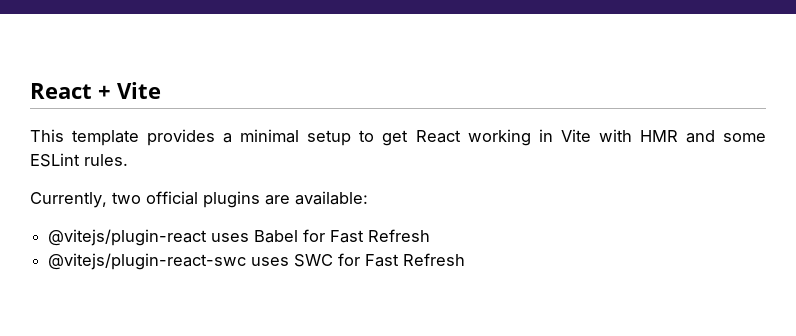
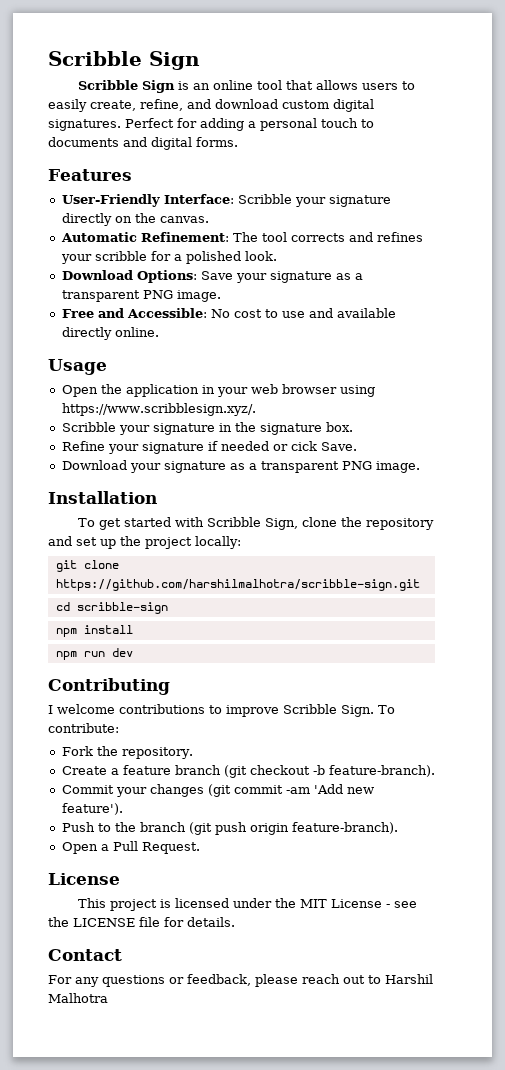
[30,82,161,99] [30,129,767,146] [30,153,128,167] [30,191,368,208] [48,229,431,246] [48,253,466,270] React + Vite // This template provides a minimal setup to get React working in Vite with HMR and some ESLint rules. // Currently, two official plugins are available: // @vitejs/plugin-react uses Babel for Fast Refresh // @vitejs/plugin-react-swc uses SWC for Fast Refresh -> [48,51,200,70] [77,80,415,93] [48,99,374,112] [48,118,374,131] [48,137,238,150] [48,169,132,181] [61,194,391,207] [61,213,209,226] [60,232,423,242] [60,251,277,264] [61,270,363,283] [61,290,221,302] [61,308,396,318] [61,327,159,340] [48,359,107,375] [61,384,375,397] [61,403,256,416] [61,422,353,435] [61,441,357,454] [61,460,420,473] [48,491,157,504] [77,517,434,530] [48,536,241,549] [55,560,119,572] [55,579,420,591] [55,602,168,614] [55,625,133,637] [55,648,133,660] [48,678,170,695] [48,704,395,717] [48,723,119,733] [61,746,193,759] [61,765,435,778] [61,784,374,797] [61,803,123,815] [61,822,398,835] [61,841,200,854] [48,873,120,885] [77,898,417,911] [48,917,235,927] [48,949,122,961] [48,974,433,987] [48,993,108,1003] Scribble Sign // Scribble Sign is an online tool that allows users to easily create, refine, and download custom digital signatures. Perfect for adding a personal touch to documents and digital forms. // Features // User-Friendly Interface: Scribble your signature directly on the canvas. // Automatic Refinement: The tool corrects and refines your scribble for a polished look. // Download Options: Save your signature as a transparent PNG image. // Free and Accessible: No cost to use and available directly online. // Usage // Open the application in your web browser using https://www.scribblesign.xyz/. // Scribble your signature in the signature box. // Refine your signature if needed or cick Save. // Download your signature as a transparent PNG image. // Installation // To get started with Scribble Sign, clone the repository and set up the project locally: // git clone https://github.com/harshilmalhotra/scribble-sign.git // cd scribble-sign // npm install // npm run dev // Contributing // I welcome contributions to improve Scribble Sign. To contribute: // Fork the repository. // Create a feature branch (git checkout -b feature-branch). // Commit your changes (git commit -am 'Add new feature'). // Push to the branch (git push origin feature-branch). // Open a Pull Request. // License // This project is licensed under the MIT License - see the LICENSE file for details. // Contact // For any questions or feedback, please reach out to Harshil Malhotra

